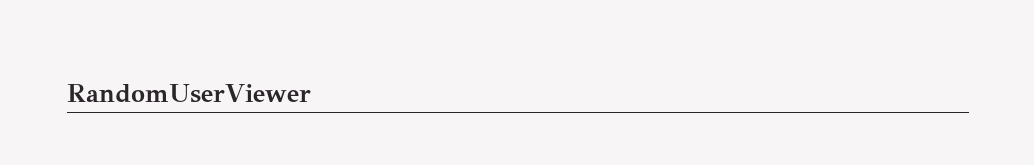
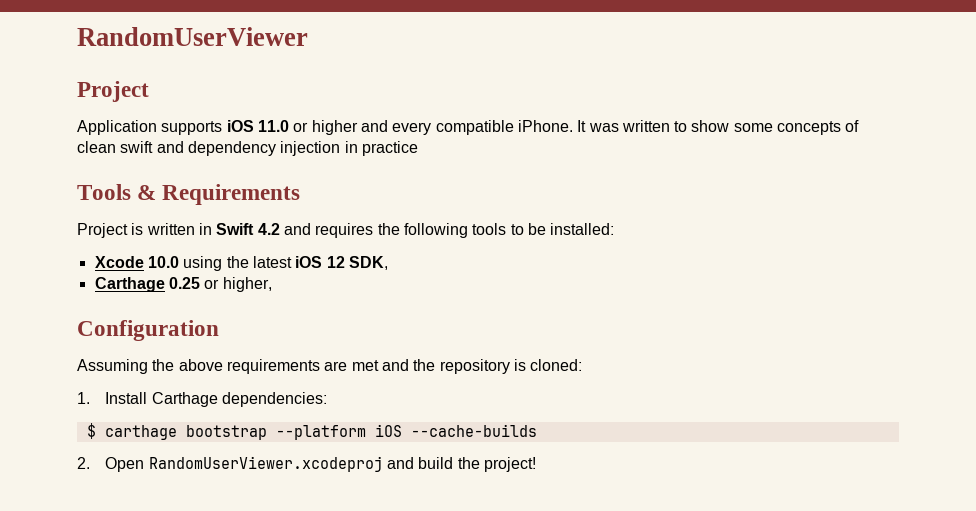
(311, 93) none -> [77,81,149,102] [77,120,860,135] [77,141,418,156] [77,184,301,205] [77,223,615,238] [94,256,388,271] [94,277,272,292] [77,320,219,341] [77,359,583,374] [77,392,327,407] [86,423,537,440] [77,456,536,472] // Project // Application supports iOS 11.0 or higher and every compatible iPhone. It was written to show some concepts of clean swift and dependency injection in practice // Tools & Requirements // Project is written in Swift 4.2 and requires the following tools to be installed: // Xcode 10.0 using the latest iOS 12 SDK, // Carthage 0.25 or higher, // Configuration // Assuming the above requirements are met and the repository is cloned: // 1. Install Carthage dependencies: // $ carthage bootstrap --platform iOS --cache-builds // 2. Open RandomUserViewer.xcodeproj and build the project!

